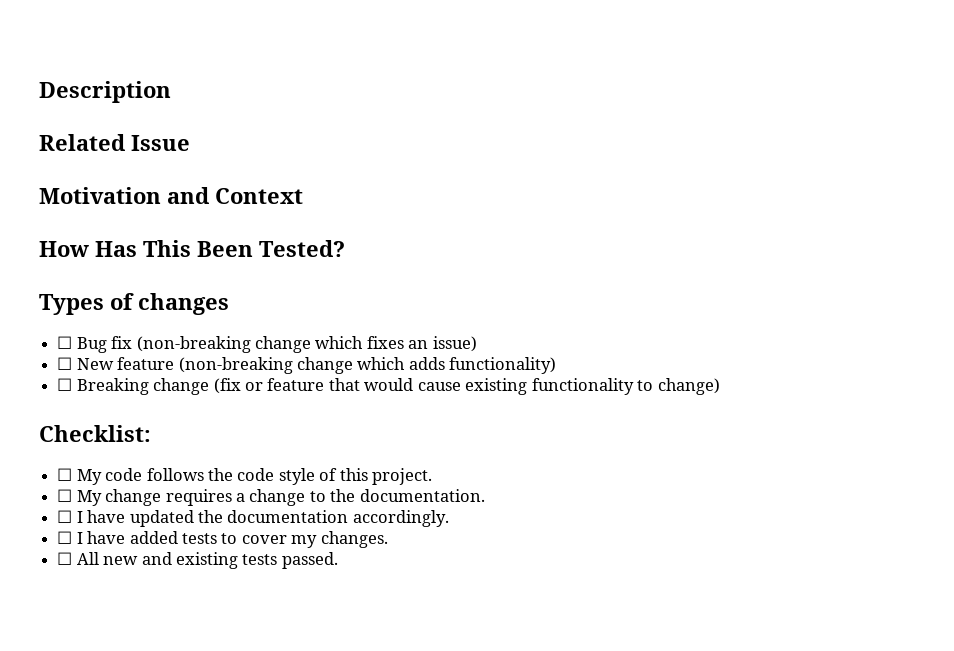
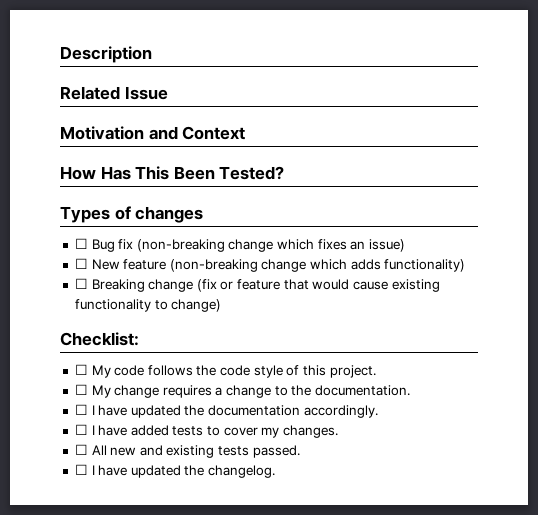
(338, 560) none -> [74,464,276,478] // ☐ I have updated the changelog.

